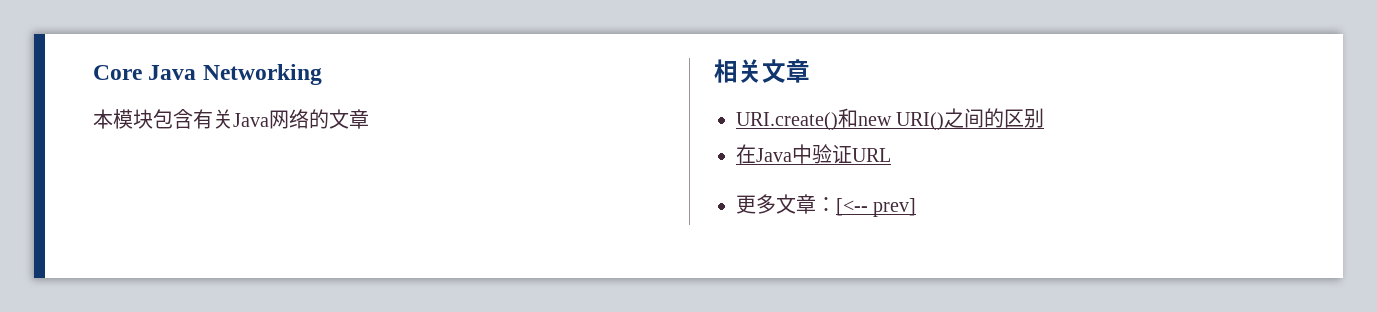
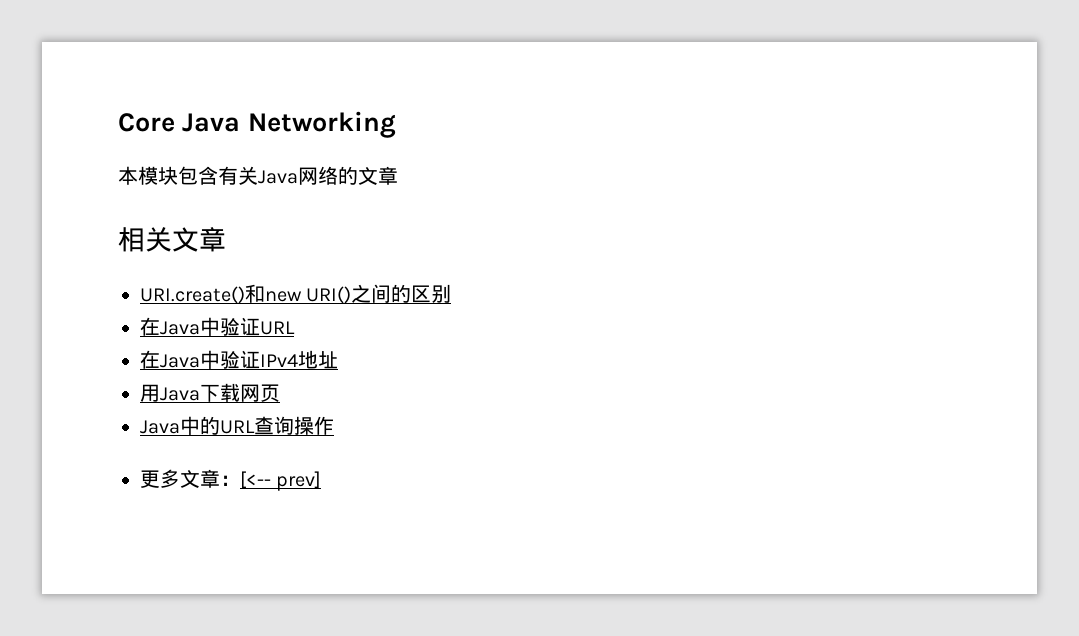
(891, 155) none -> [140,350,338,369] [140,383,280,402] [140,416,334,435] // 在Java中验证IPv4地址 // 用Java下载网页 // Java中的URL查询操作

